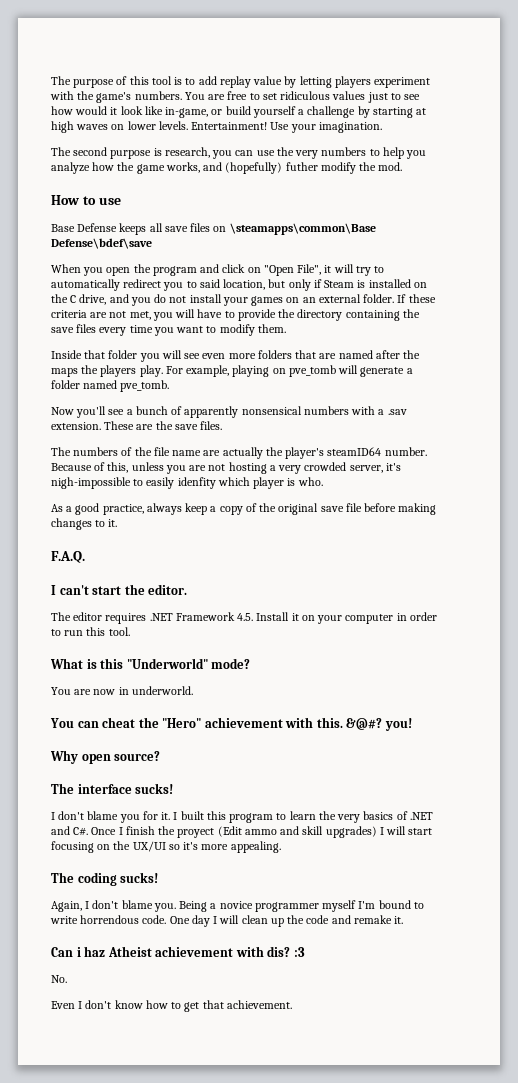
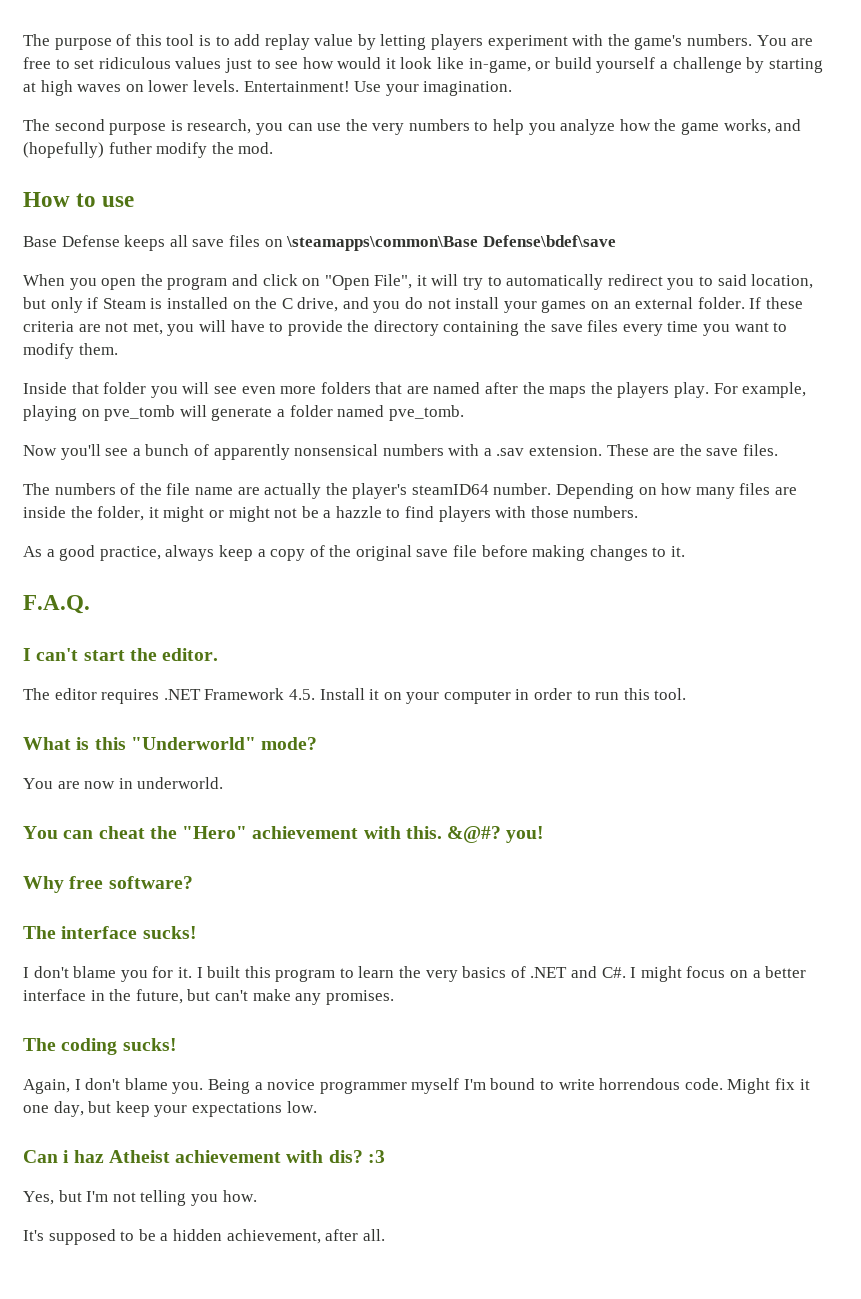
[51,462,401,474] [51,477,323,489] Because of this, unless you are not hosting a very crowded server, it's nigh-impossible to easily idenfity which player is who. -> [556,483,798,499] [23,506,639,522] Depending on how many files are inside the folder, it might or might not be a hazzle to find players with those numbers.
[81,751,161,764] open source? -> [69,876,193,889] free software?
[91,826,433,838] [51,841,281,853] Once I finish the proyect (Edit ammo and skill upgrades) I will start focusing on the UX/UI so it's more appealing. -> [630,966,807,982] [23,989,394,1005] I might focus on a better interface in the future, but can't make any promises.
[169,915,404,927] One day I will clean up the code and remake it. -> [727,1078,810,1094] [23,1101,317,1117] Might fix it one day, but keep your expectations low.
[51,975,67,983] [51,1000,292,1012] No. // Even I don't know how to get that achievement. -> [23,1190,257,1206] [23,1229,385,1245] Yes, but I'm not telling you how. // It's supposed to be a hidden achievement, after all.

